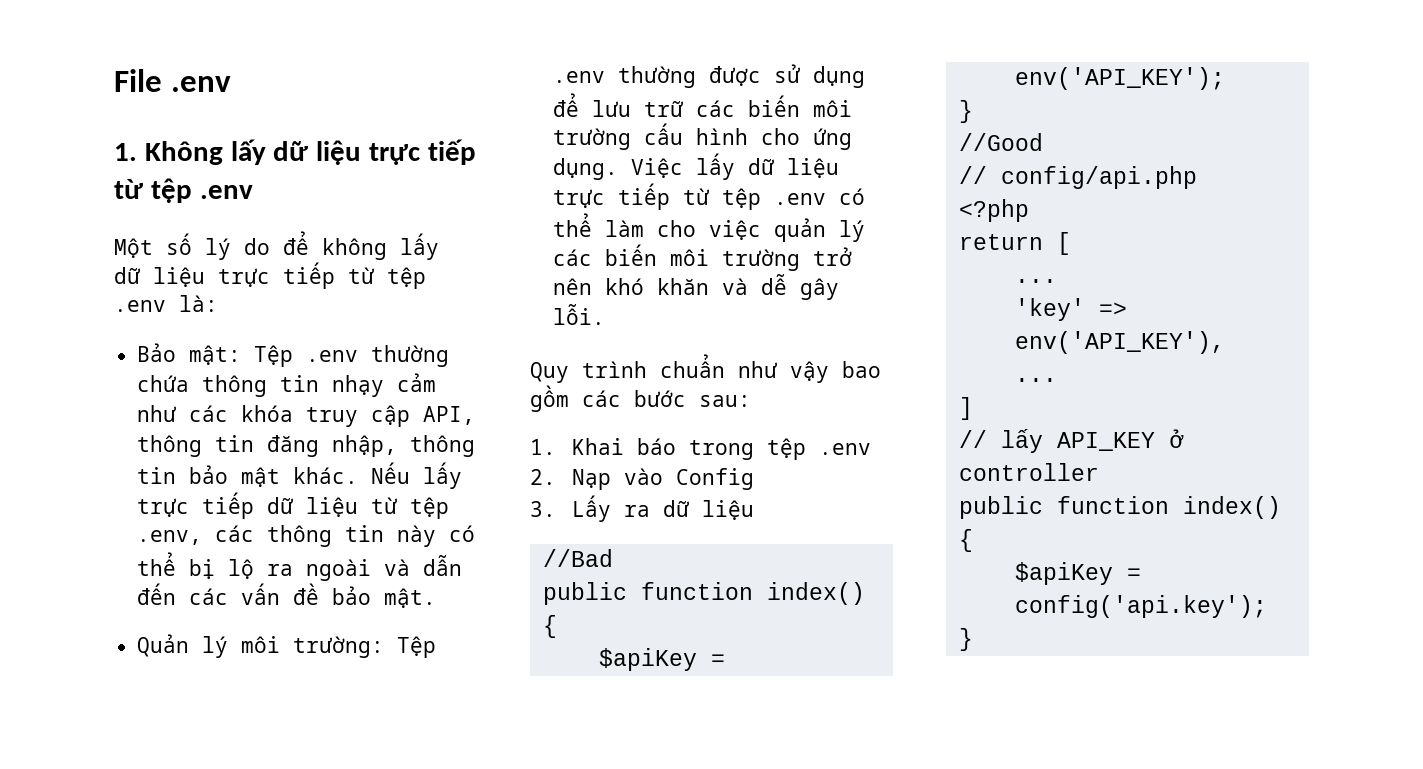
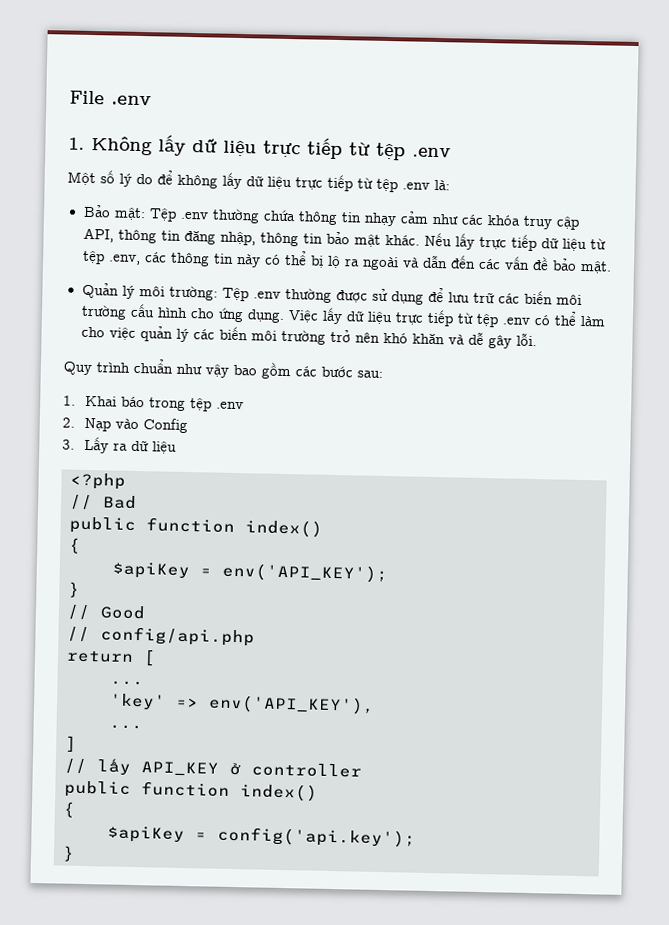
[542,549,613,567] //Bad -> [70,472,126,490] [69,494,137,511] <?php // // Bad
[958,133,1043,151] //Good -> [67,604,146,621] // Good
[958,199,1029,222] // <?php -> (255, 636) none

